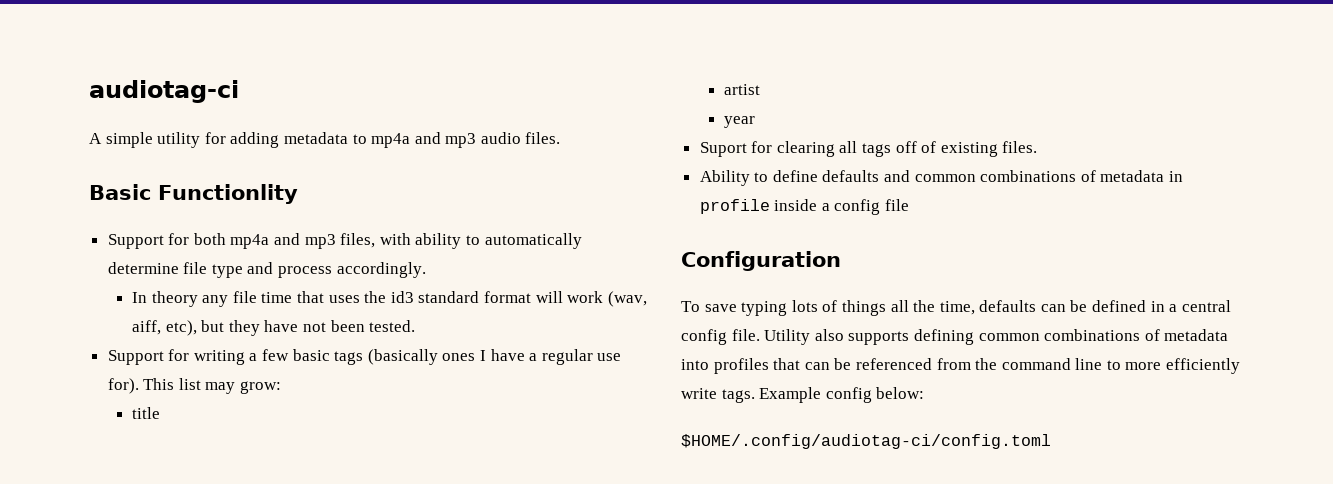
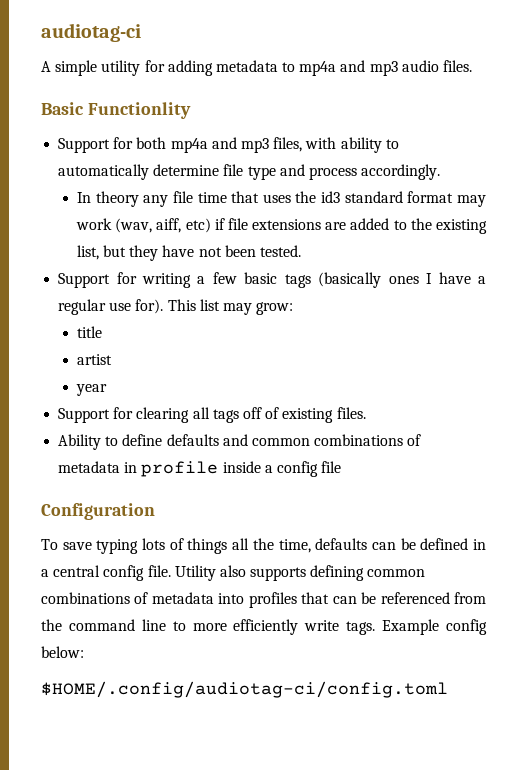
[535,291,563,303] will -> [456,195,486,207] may
[165,320,197,336] etc), -> [185,218,488,234] [76,245,99,260] etc) if file extensions are added to the existing list,
[699,142,747,157] Suport -> [58,408,111,423] Support

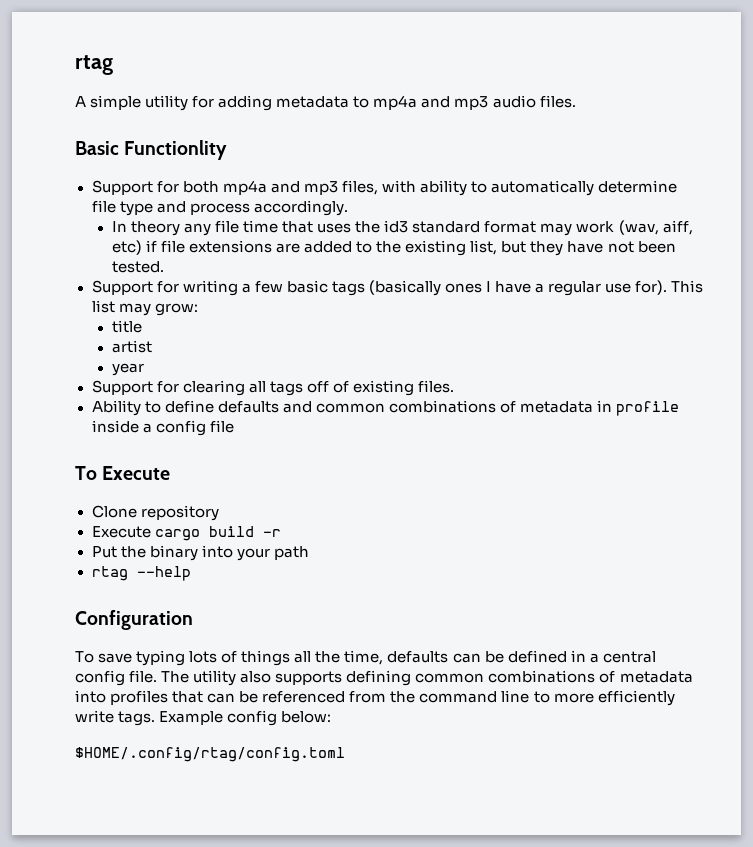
[41,23,141,42] audiotag-ci -> [75,55,113,75] rtag
(342, 467) none -> [75,466,171,480] [91,505,219,521] [91,526,281,541] [91,545,309,561] [91,566,191,581] // To Execute // Clone repository // Execute cargo build -r // Put the binary into your path // rtag --help
[174,565,216,581] Utility -> [161,670,237,686] The utility
[41,681,448,698] $HOME/.config/audiotag-ci/config.toml -> [75,747,345,762] $HOME/.config/rtag/config.toml

